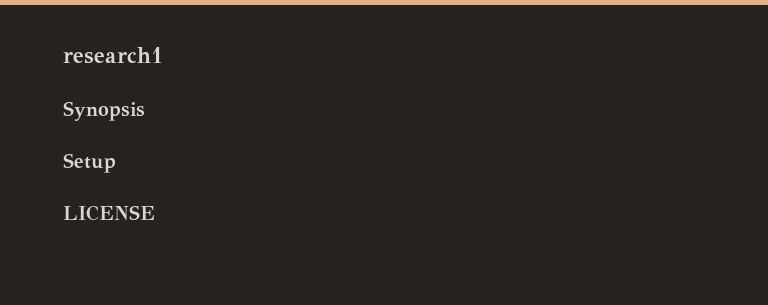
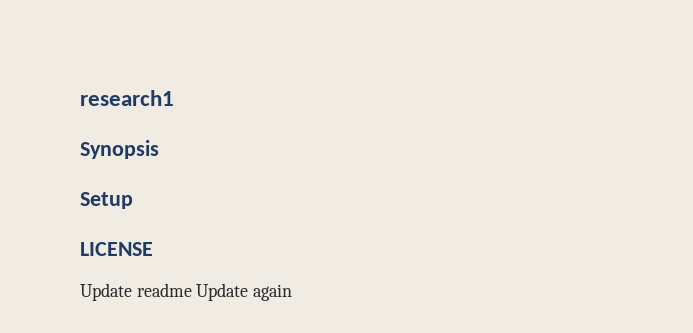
(155, 213) none -> [80,283,293,301] // Update readme Update again

